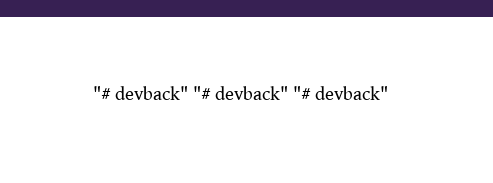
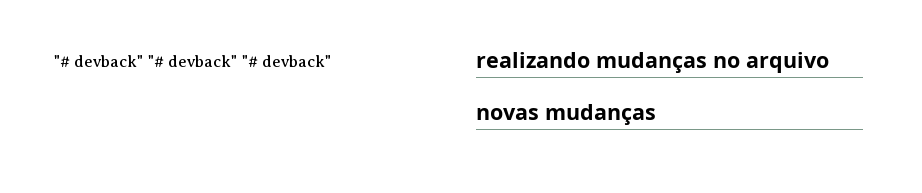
(388, 93) none -> [476,52,829,73] [476,104,656,125] // realizando mudanças no arquivo // novas mudanças

